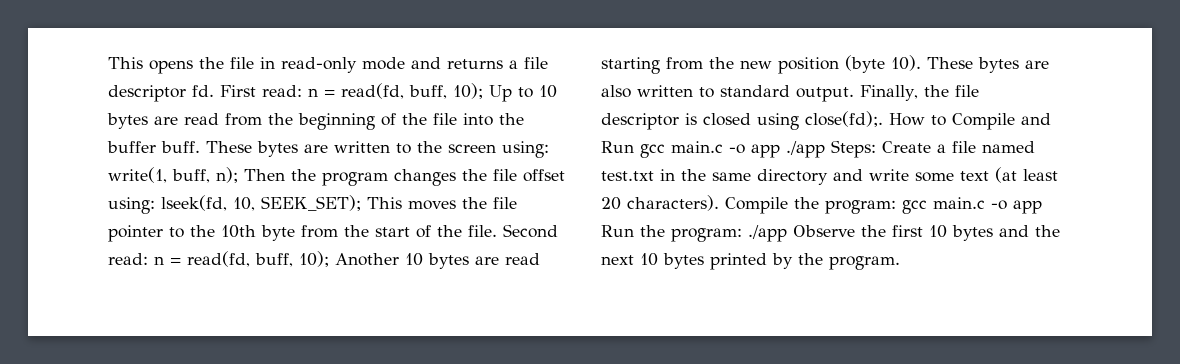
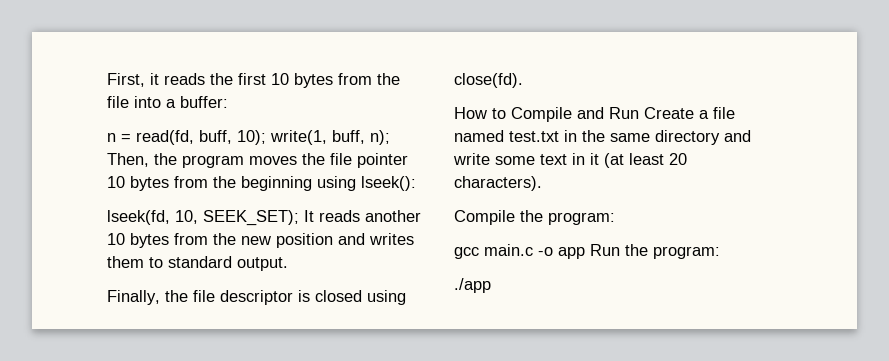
[108,57,548,74] [108,83,557,102] [107,113,524,130] [107,141,549,158] This opens the file in read-only mode and returns a file descriptor fd. First read: n = read(fd, buff, 10); Up to 10 bytes are read from the beginning of the file into the buffer buff. These bytes are written to the screen using: -> [107,73,400,88] [107,96,228,108] [107,130,266,145] First, it reads the first 10 bytes from the file into a buffer: // n = read(fd, buff, 10);
[244,169,285,181] Then -> [107,153,149,167] Then,
[394,169,565,186] [108,195,517,214] [108,224,558,242] [108,251,540,269] [601,55,1049,74] [601,85,693,98] changes the file offset using: lseek(fd, 10, SEEK_SET); This moves the file pointer to the 10th byte from the start of the file. Second read: n = read(fd, buff, 10); Another 10 bytes are read starting from the new position (byte 10). These bytes are also written -> [249,153,408,168] [107,176,416,191] [107,210,421,226] [107,233,414,248] [107,256,144,268] moves the file pointer 10 bytes from the beginning using lseek(): // lseek(fd, 10, SEEK_SET); It reads another 10 bytes from the new position and writes them
(854, 94) none -> (288, 264) //
[805,111,883,127] close(fd);. -> [454,73,523,88] close(fd). //
[640,140,876,158] gcc main.c -o app ./app Steps: -> (639, 113) none
(989, 176) none -> [572,153,599,165] in it
(719, 203) none -> (542, 183) //
(896, 207) none -> (615, 218) //
[748,225,1060,242] [601,253,900,270] ./app Observe the first 10 bytes and the next 10 bytes printed by the program. -> [454,278,491,293] // ./app

